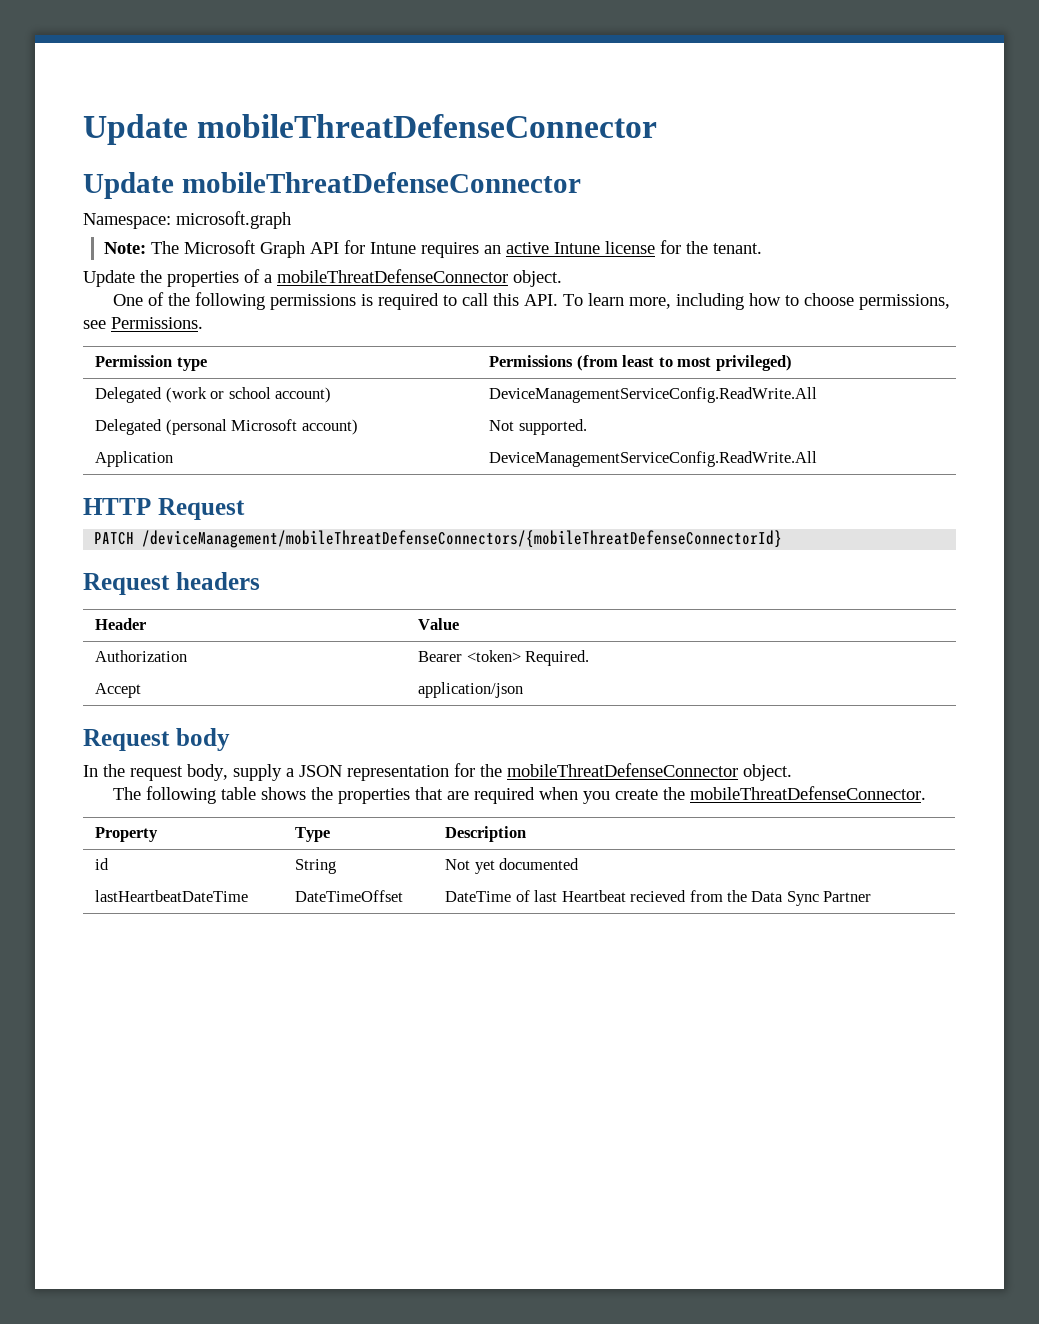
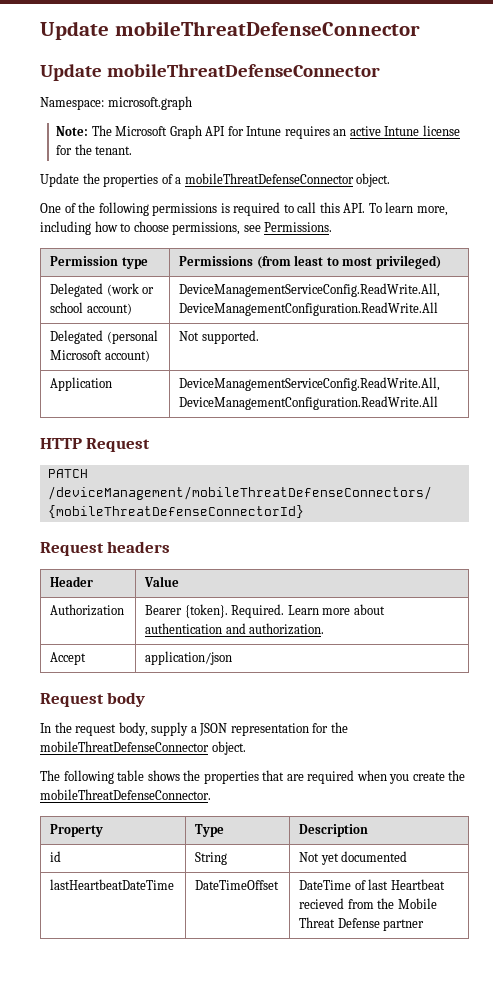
[489,387,818,403] DeviceManagementServiceConfig.ReadWrite.All -> [179,283,441,297] [179,302,439,316] DeviceManagementServiceConfig.ReadWrite.All, DeviceManagementConfiguration.ReadWrite.All
[489,451,818,467] DeviceManagementServiceConfig.ReadWrite.All -> [179,377,441,391] [179,396,439,410] DeviceManagementServiceConfig.ReadWrite.All, DeviceManagementConfiguration.ReadWrite.All
[466,650,521,662] <token> -> [184,604,228,618] {token}.
(590, 658) none -> [287,604,385,615] [145,623,325,635] Learn more about authentication and authorization.
[751,891,872,906] Data Sync Partner -> [397,898,437,909] [299,917,425,931] Mobile Threat Defense partner

